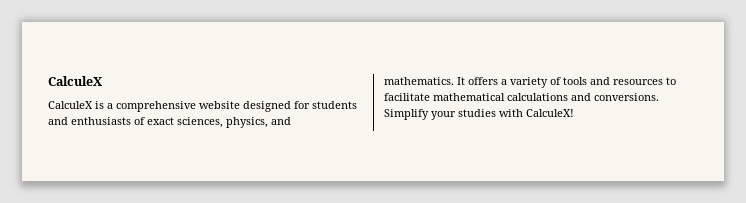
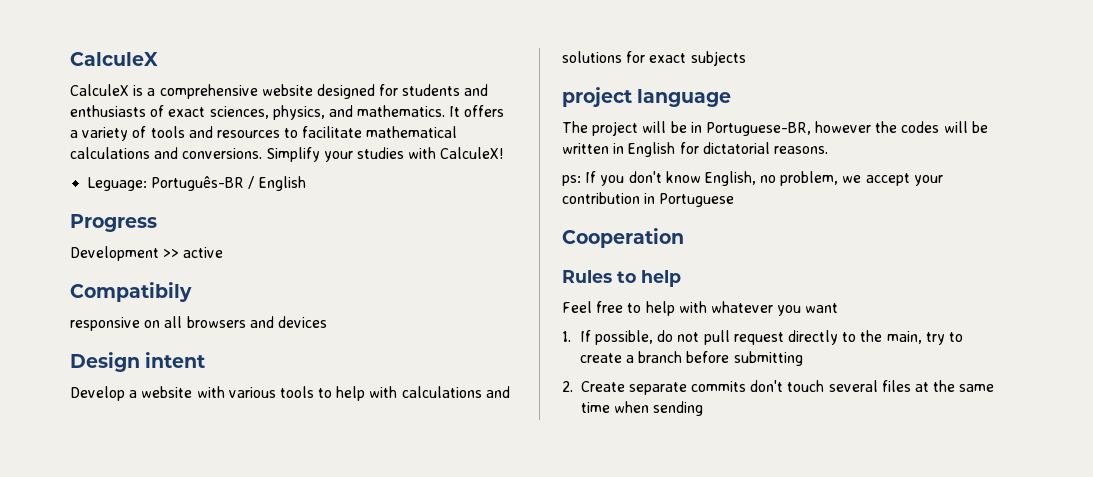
(574, 113) none -> [87,176,306,191] [70,214,157,232] [70,246,224,261] [70,282,192,302] [70,316,327,331] [70,352,206,372] [70,386,510,401] [562,51,746,66] [562,87,732,107] [562,121,988,136] [562,142,828,157] [562,171,943,186] [562,192,735,207] [562,228,684,248] [562,270,681,287] [562,301,839,316] [562,330,963,345] [579,351,803,366] [562,380,995,395] [580,401,704,416] // Leguage: Português-BR / English // Progress // Development >> active // Compatibily // responsive on all browsers and devices // Design intent // Develop a website with various tools to help with calculations and solutions for exact subjects // project language // The project will be in Portuguese-BR, however the codes will be written in English for dictatorial reasons. // ps: If you don't know English, no problem, we accept your contribution in Portuguese // Cooperation // Rules to help // Feel free to help with whatever you want // 1. If possible, do not pull request directly to the main, try to create a branch before submitting // 2. Create separate commits don't touch several files at the same time when sending

